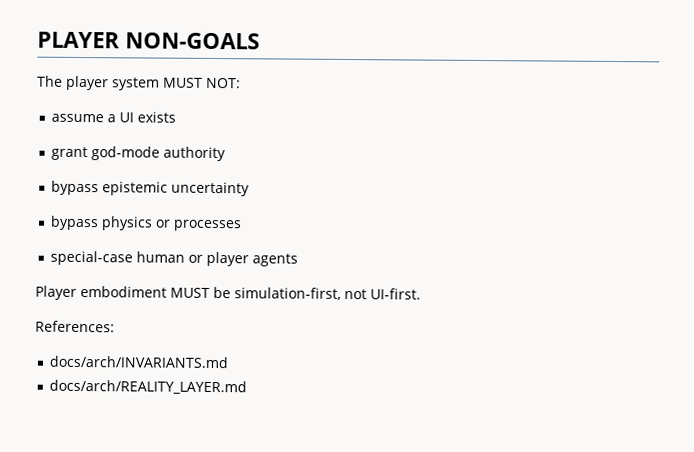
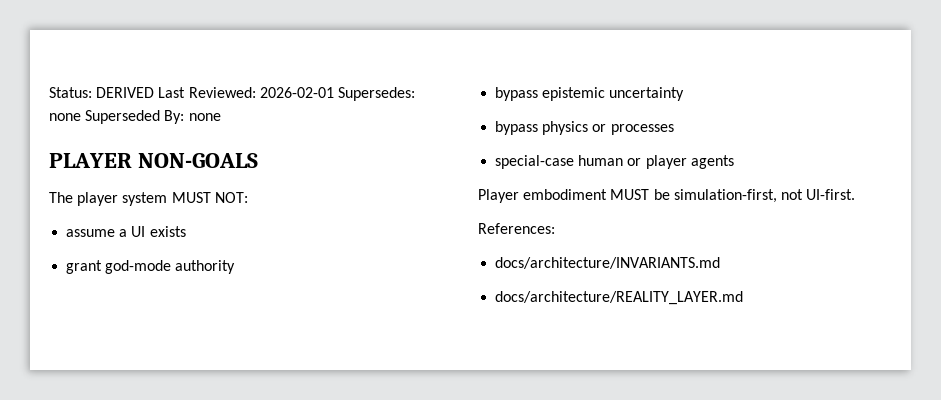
(37, 40) none -> [49,87,415,101] [49,110,221,124] Status: DERIVED Last Reviewed: 2026-02-01 Supersedes: none Superseded By: none //
[49,355,230,369] [49,379,248,395] docs/arch/INVARIANTS.md // docs/arch/REALITY_LAYER.md -> [495,257,721,269] [495,291,744,305] docs/architecture/INVARIANTS.md // docs/architecture/REALITY_LAYER.md

